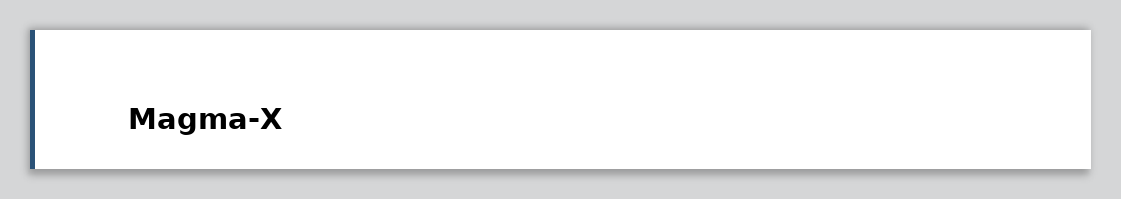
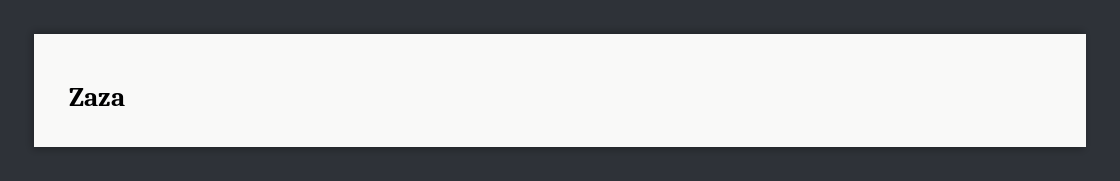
[128,108,282,135] Magma-X -> [69,88,125,106] Zaza

